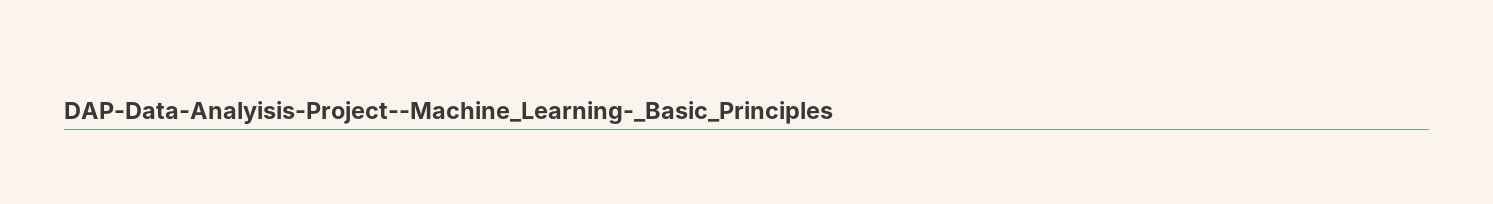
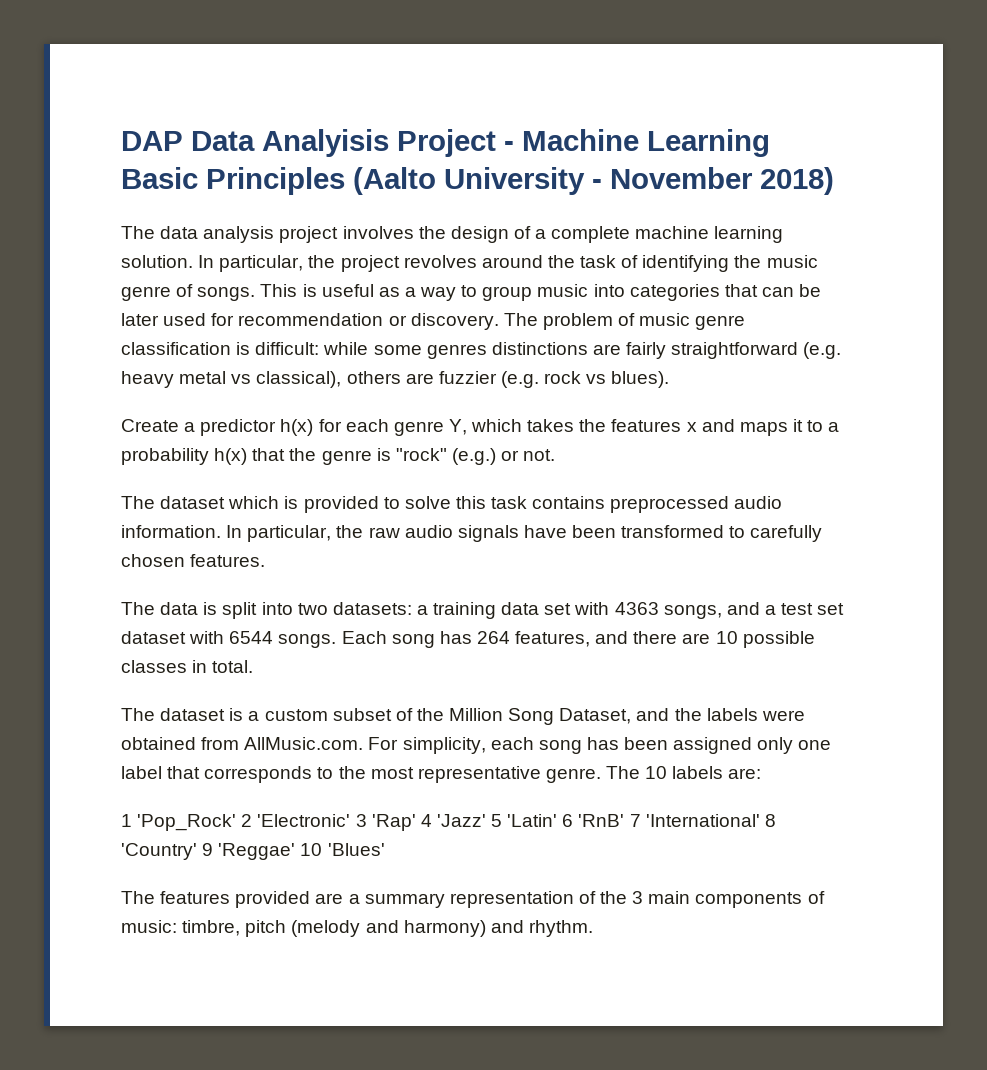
[64,101,833,124] DAP-Data-Analyisis-Project--Machine_Learning-_Basic_Principles -> [121,129,770,157] [121,167,834,195] [121,226,784,243] [121,255,818,272] [121,284,822,301] [121,313,746,330] [121,342,842,359] [121,371,670,388] [121,419,840,436] [121,448,556,465] [121,496,783,513] [121,525,823,542] [121,554,266,567] [121,602,845,619] [121,631,815,648] [121,660,254,673] [121,708,805,725] [121,737,832,754] [121,766,762,783] [121,814,776,831] [121,843,385,860] [121,891,825,908] [121,920,593,937] DAP Data Analyisis Project - Machine Learning Basic Principles (Aalto University - November 2018) // The data analysis project involves the design of a complete machine learning solution. In particular, the project revolves around the task of identifying the music genre of songs. This is useful as a way to group music into categories that can be later used for recommendation or discovery. The problem of music genre classification is difficult: while some genres distinctions are fairly straightforward (e.g. heavy metal vs classical), others are fuzzier (e.g. rock vs blues). // Create a predictor h(x) for each genre Y, which takes the features x and maps it to a probability h(x) that the genre is "rock" (e.g.) or not. // The dataset which is provided to solve this task contains preprocessed audio information. In particular, the raw audio signals have been transformed to carefully chosen features. // The data is split into two datasets: a training data set with 4363 songs, and a test set dataset with 6544 songs. Each song has 264 features, and there are 10 possible classes in total. // The dataset is a custom subset of the Million Song Dataset, and the labels were obtained from AllMusic.com. For simplicity, each song has been assigned only one label that corresponds to the most representative genre. The 10 labels are: // 1 'Pop_Rock' 2 'Electronic' 3 'Rap' 4 'Jazz' 5 'Latin' 6 'RnB' 7 'International' 8 'Country' 9 'Reggae' 10 'Blues' // The features provided are a summary representation of the 3 main components of music: timbre, pitch (melody and harmony) and rhythm.

